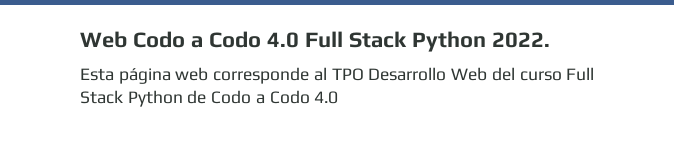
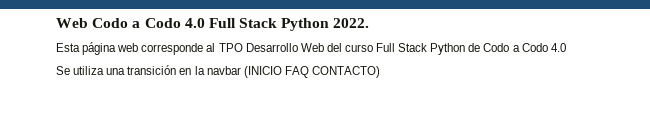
(339, 97) none -> [56,65,380,78] // Se utiliza una transición en la navbar (INICIO FAQ CONTACTO)

